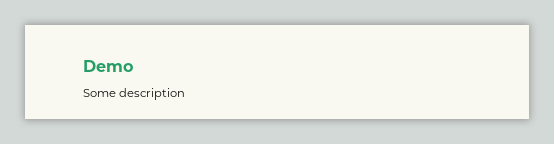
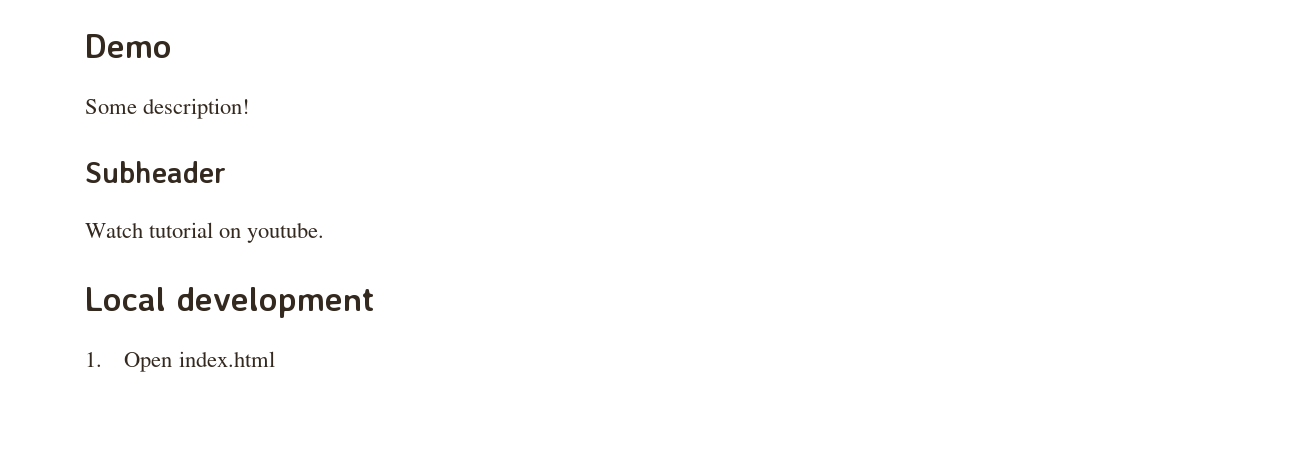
[119,88,186,100] description -> [143,98,251,119] [85,161,226,183] [85,222,325,243] [85,287,374,318] [85,351,275,372] description! // Subheader // Watch tutorial on youtube. // Local development // 1. Open index.html

